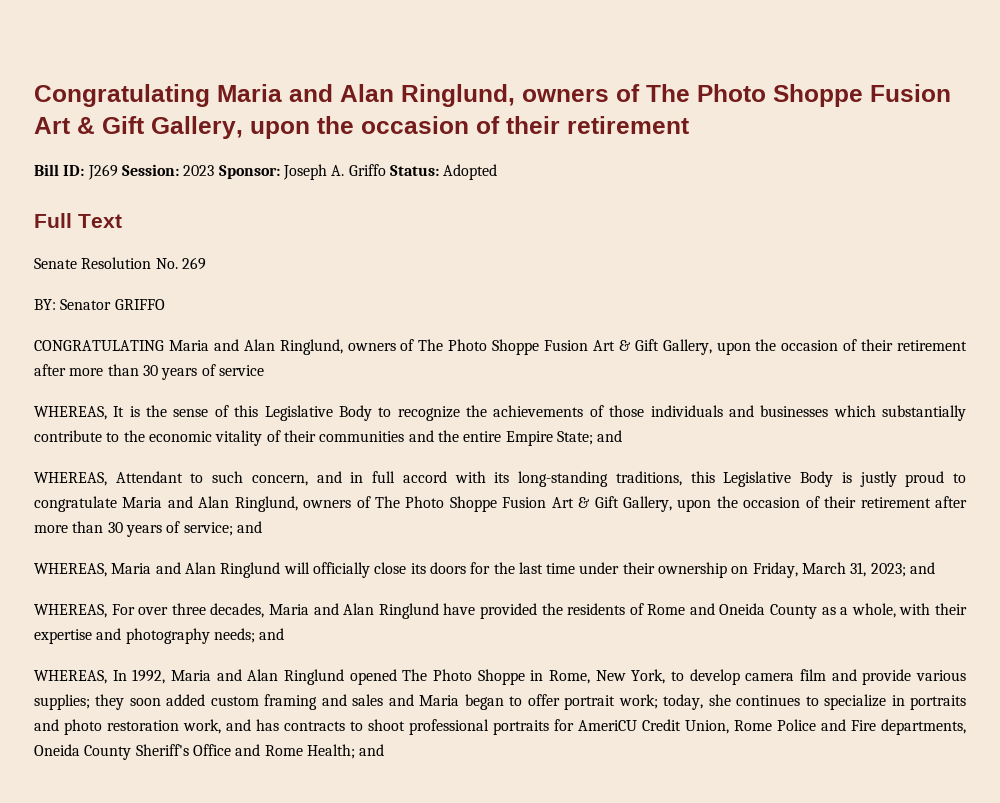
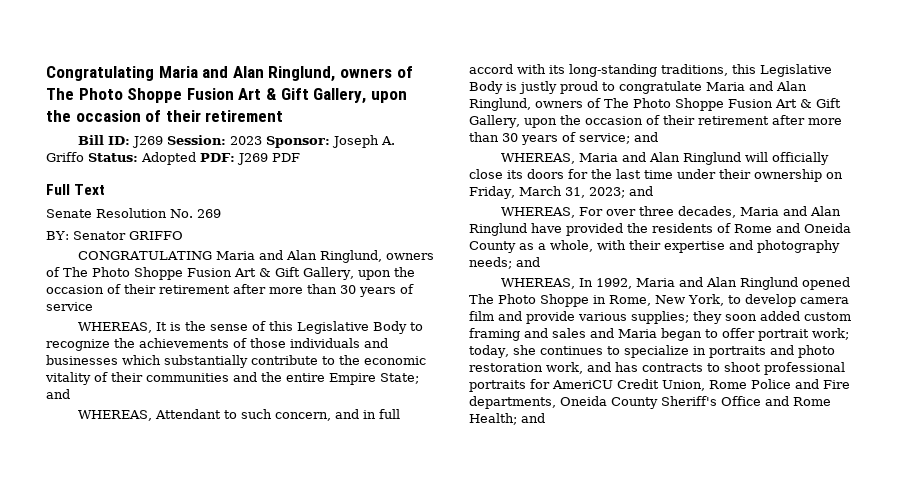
(498, 172) none -> [200,153,300,165] PDF: J269 PDF

